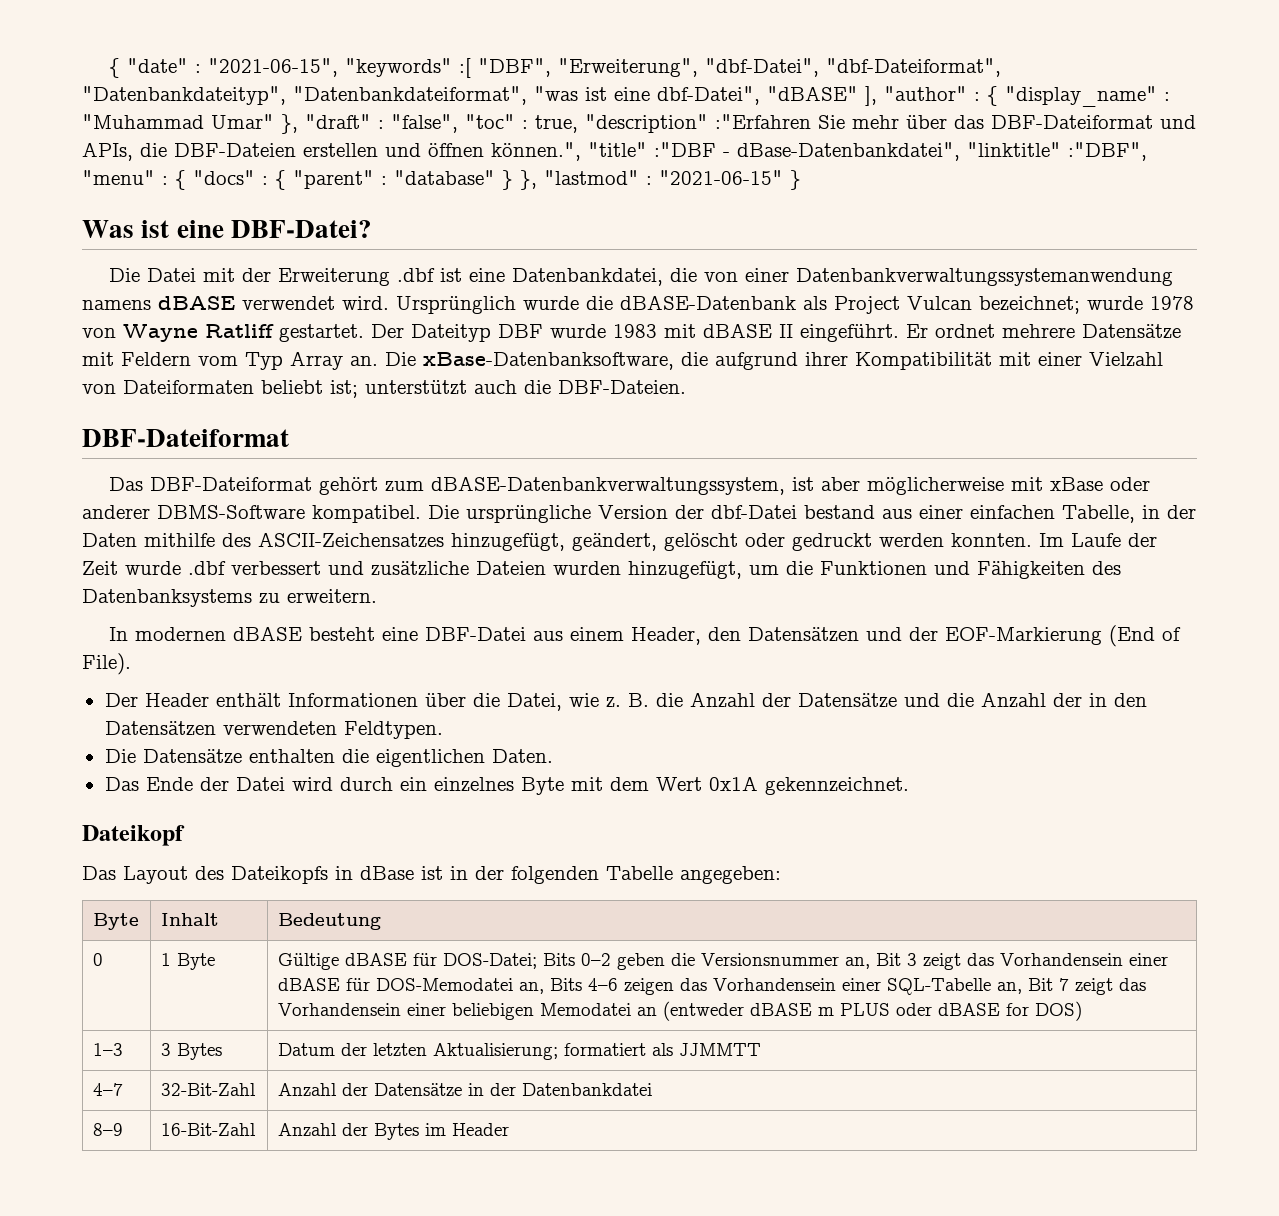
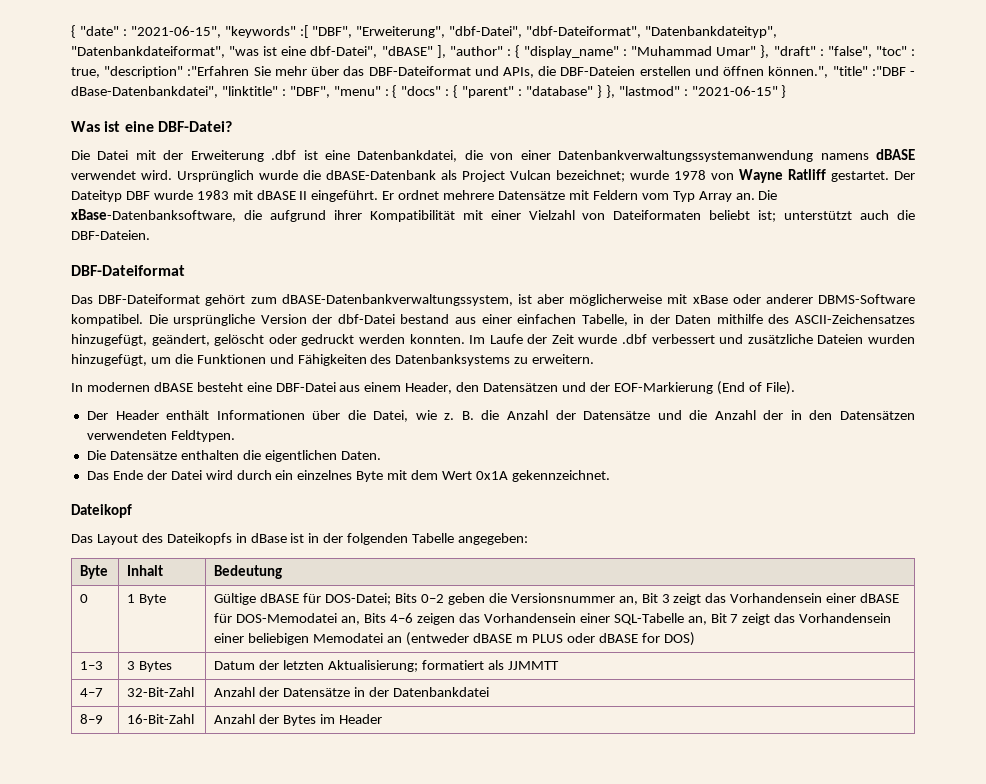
[1068,142,1147,161] :"DBF", -> [281,86,330,98] : "DBF",

